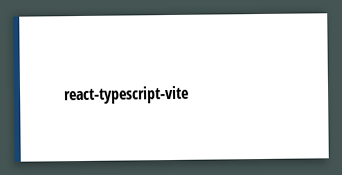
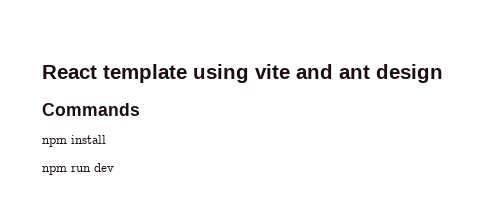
[63,85,189,105] react-typescript-vite -> [42,64,443,83] [42,103,140,116] [42,135,106,147] [42,163,114,175] React template using vite and ant design // Commands // npm install // npm run dev

